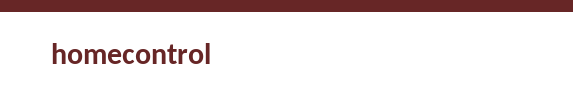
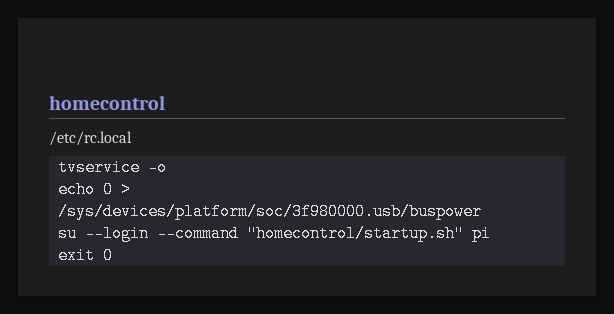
(211, 53) none -> [49,131,132,146] [58,159,168,176] [58,181,132,198] [58,203,483,220] [58,225,492,242] [58,247,114,264] // /etc/rc.local // tvservice -o // echo 0 > /sys/devices/platform/soc/3f980000.usb/buspower // su --login --command "homecontrol/startup.sh" pi // exit 0

